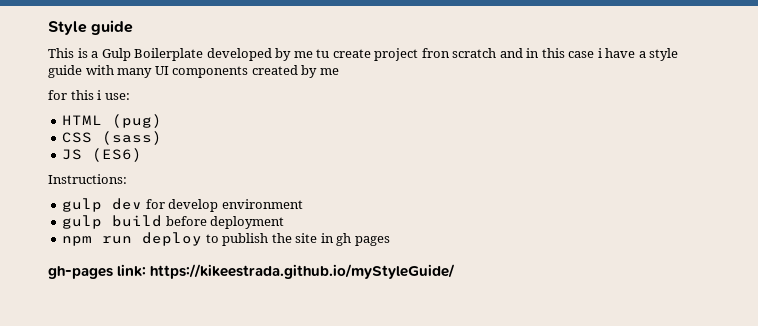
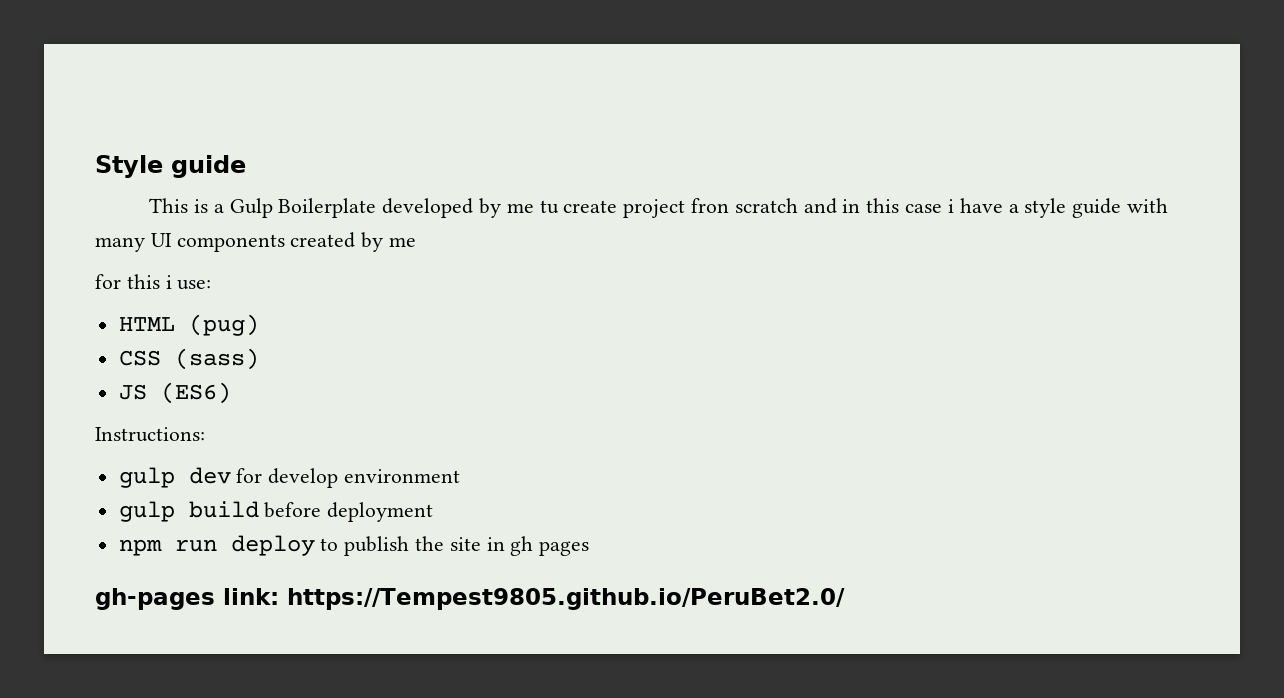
[150,264,456,279] https://kikeestrada.github.io/myStyleGuide/ -> [287,588,845,610] https://Tempest9805.github.io/PeruBet2.0/

